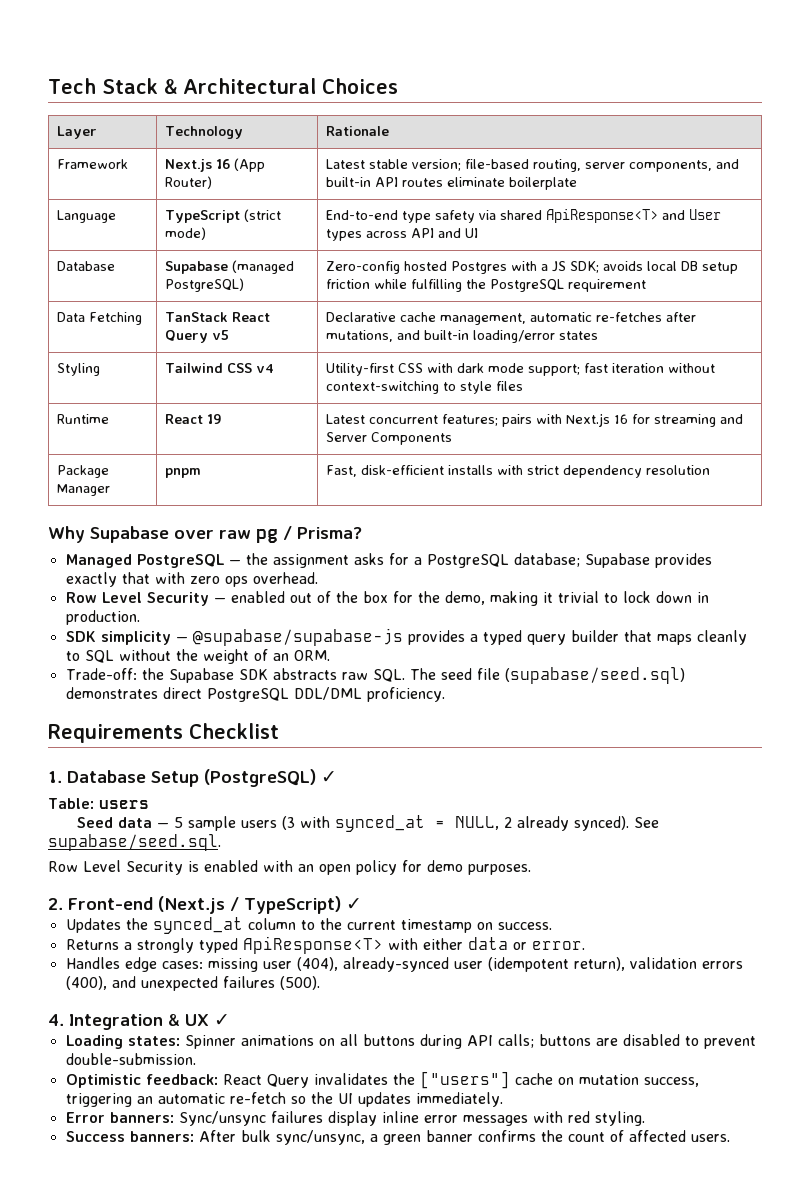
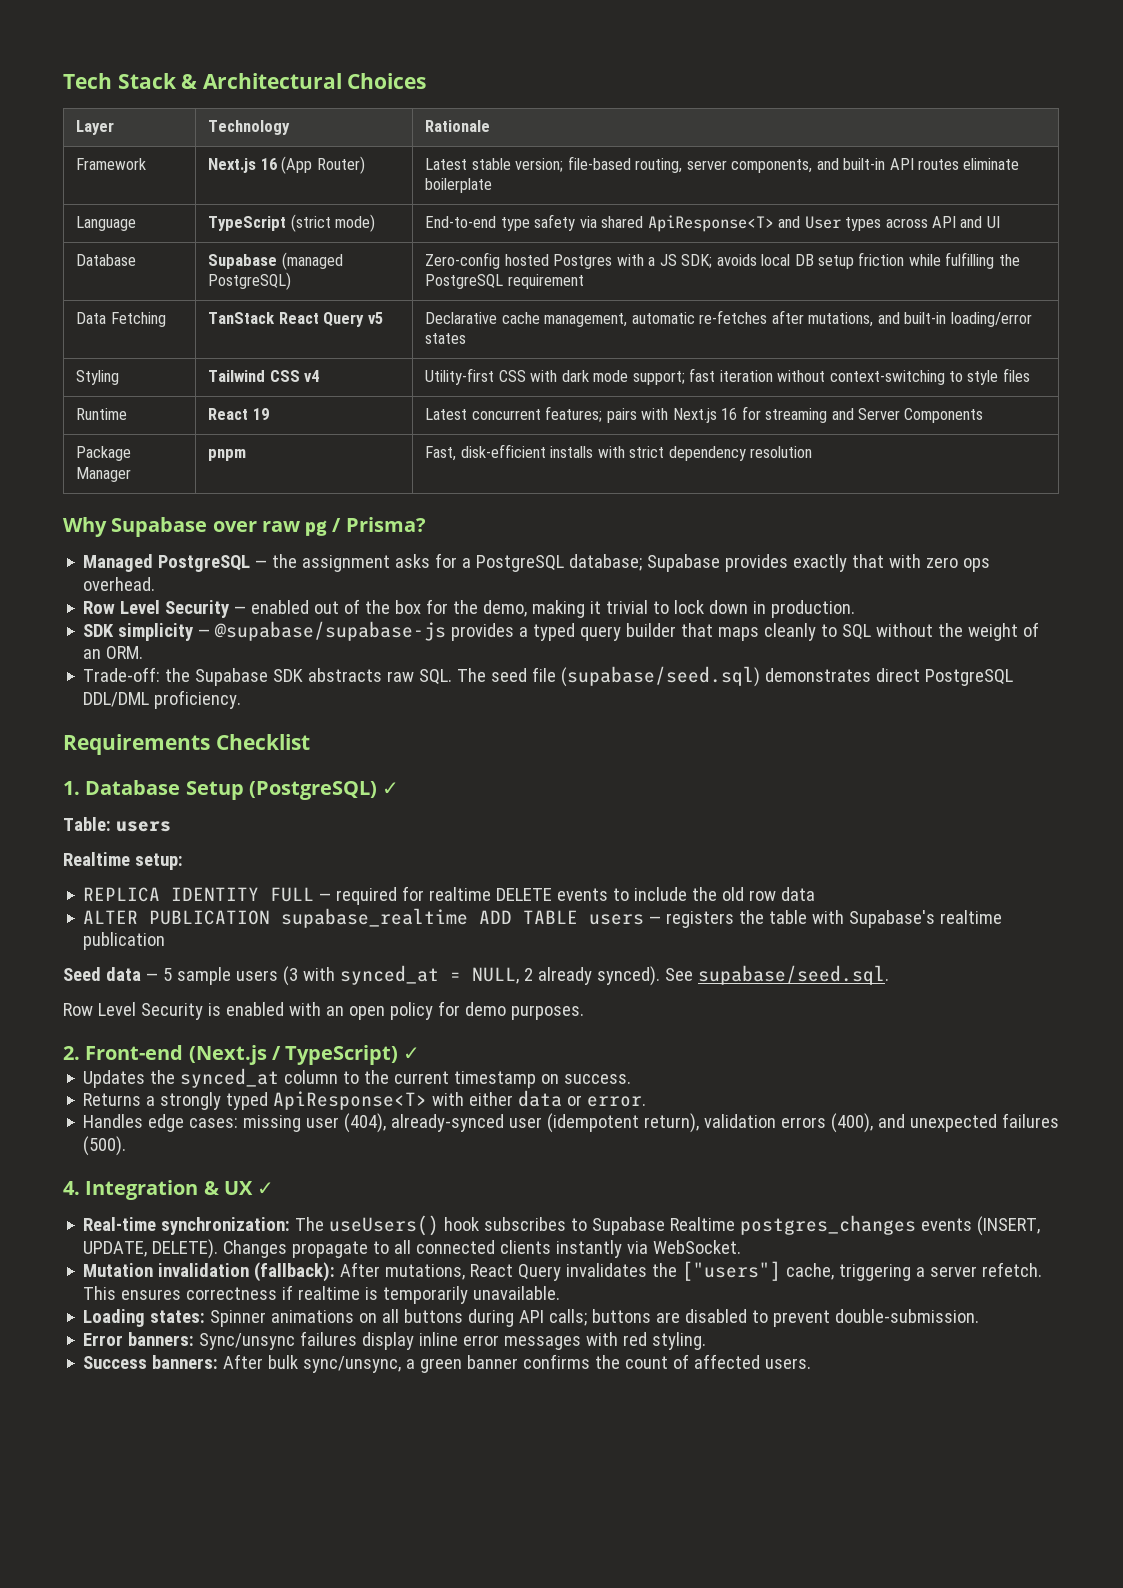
(149, 804) none -> [63,852,183,870] [83,886,816,905] [83,908,1003,928] [83,932,166,950] // Realtime setup: // REPLICA IDENTITY FULL — required for realtime DELETE events to include the old row data // ALTER PUBLICATION supabase_realtime ADD TABLE users — registers the table with Supabase's realtime publication
(230, 1020) none -> [83,1215,1041,1236] [83,1239,742,1259] [83,1261,1043,1282] [83,1285,561,1304] // Real-time synchronization: The useUsers() hook subscribes to Supabase Realtime postgres_changes events (INSERT, UPDATE, DELETE). Changes propagate to all connected clients instantly via WebSocket. // Mutation invalidation (fallback): After mutations, React Query invalidates the ["users"] cache, triggering a server refetch. This ensures correctness if realtime is temporarily unavailable.
[65,1071,699,1089] [65,1092,503,1107] // Optimistic feedback: React Query invalidates the ["users"] cache on mutation success, triggering an automatic re-fetch so the UI updates immediately. -> (980, 1316) none

